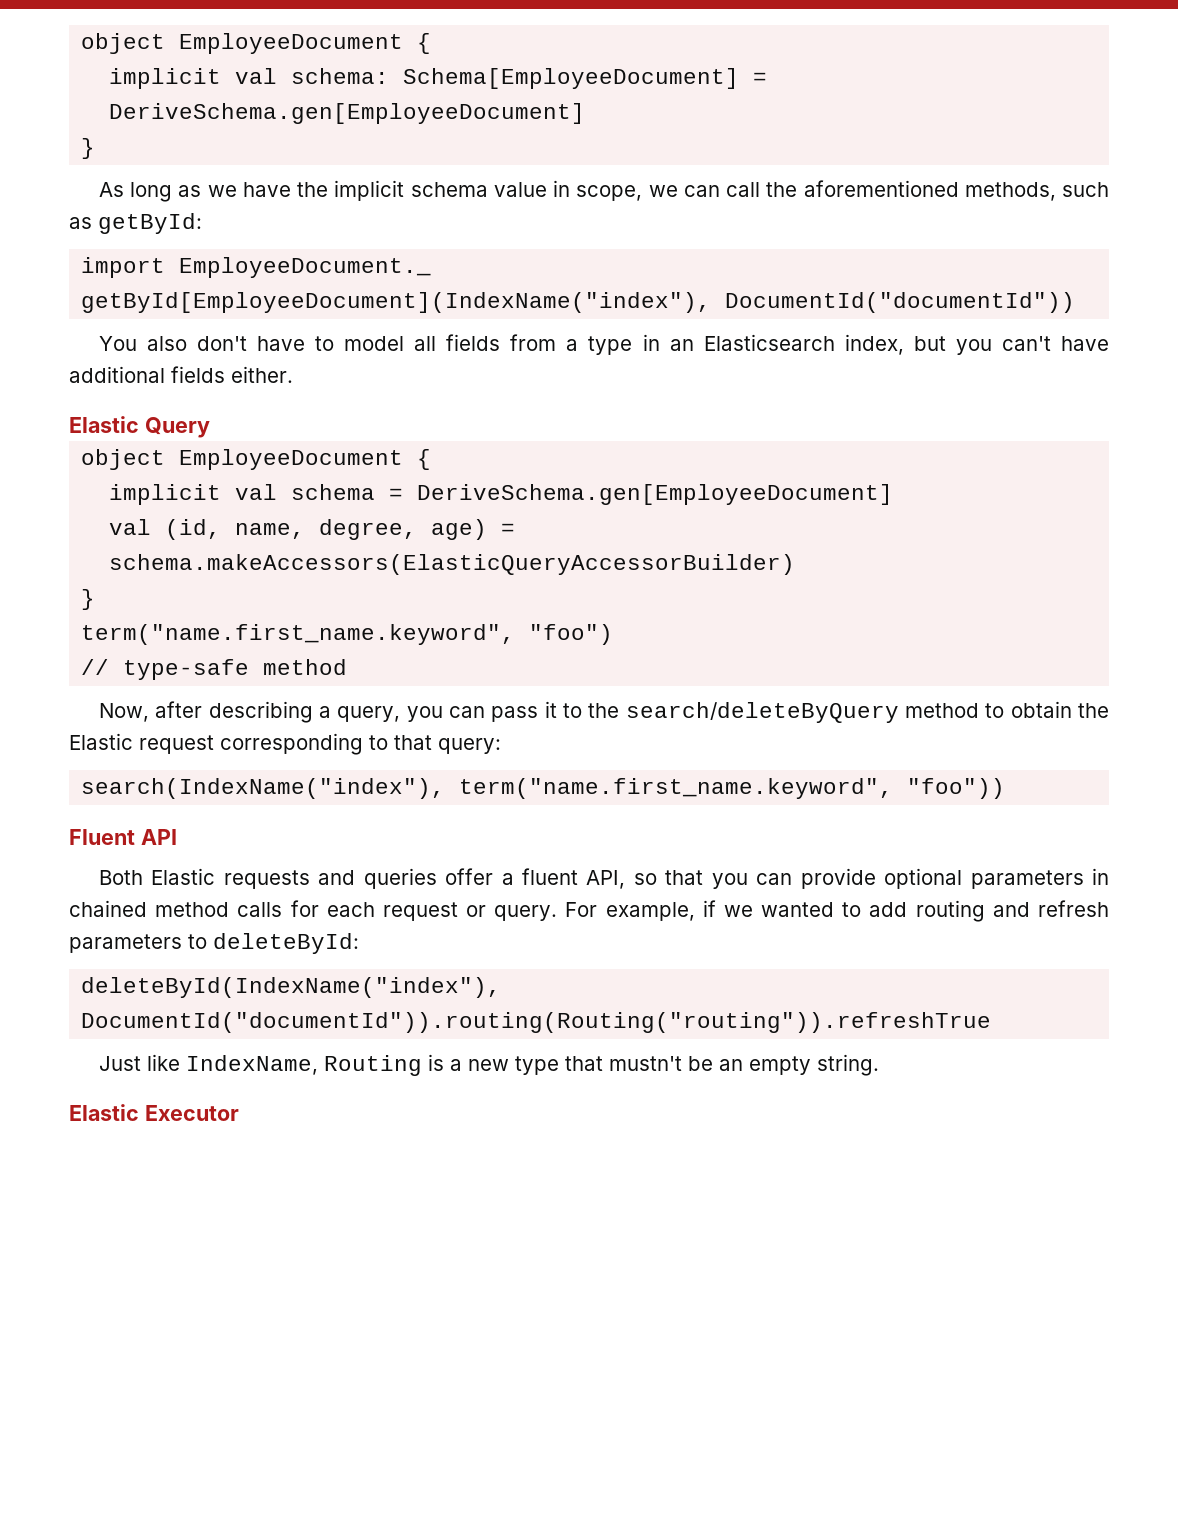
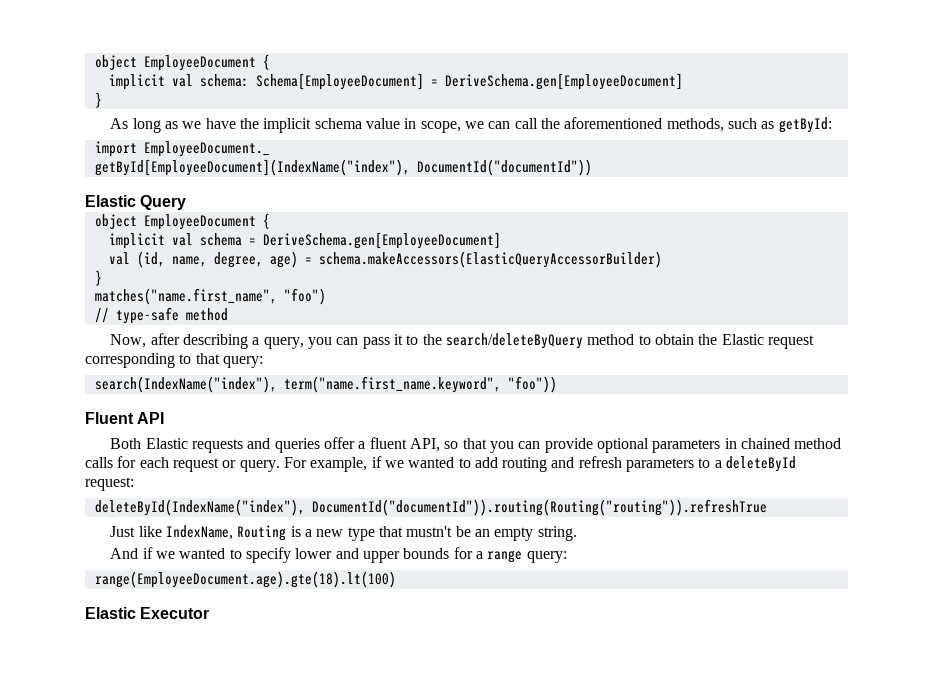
[98,334,1109,355] [69,366,293,383] // You also don't have to model all fields from a type in an Elasticsearch index, but you can't have additional fields either. -> (592, 167) none
[81,624,516,645] term("name.first_name.keyword", -> [94,288,277,305] matches("name.first_name",
[213,933,359,954] deleteById: -> [714,456,797,472] [85,477,134,491] a deleteById request:
(879, 1065) none -> [110,547,567,563] [94,571,396,588] // And if we wanted to specify lower and upper bounds for a range query: // range(EmployeeDocument.age).gte(18).lt(100)

